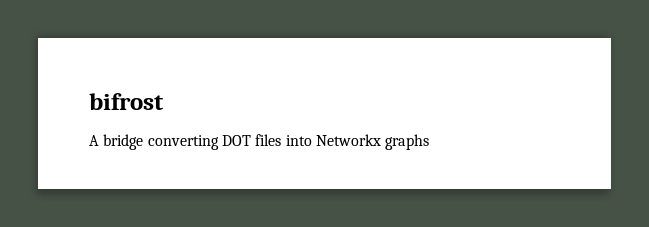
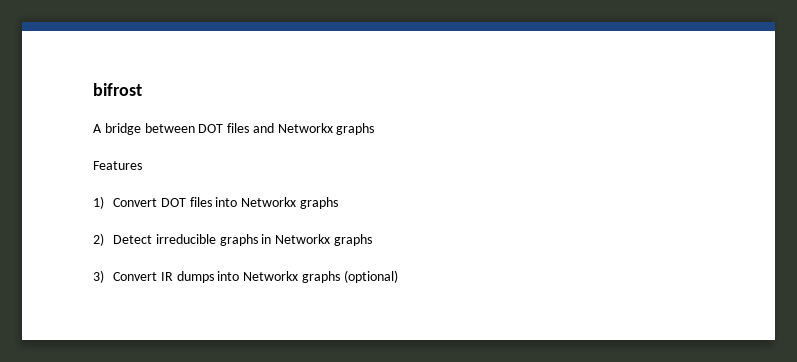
[147,135,219,150] converting -> [144,123,375,135] [93,161,142,170] [93,196,157,209] between DOT files and Networkx graphs // Features // 1) Convert
(430, 142) none -> [93,233,372,246] [93,270,398,283] // 2) Detect irreducible graphs in Networkx graphs // 3) Convert IR dumps into Networkx graphs (optional)

